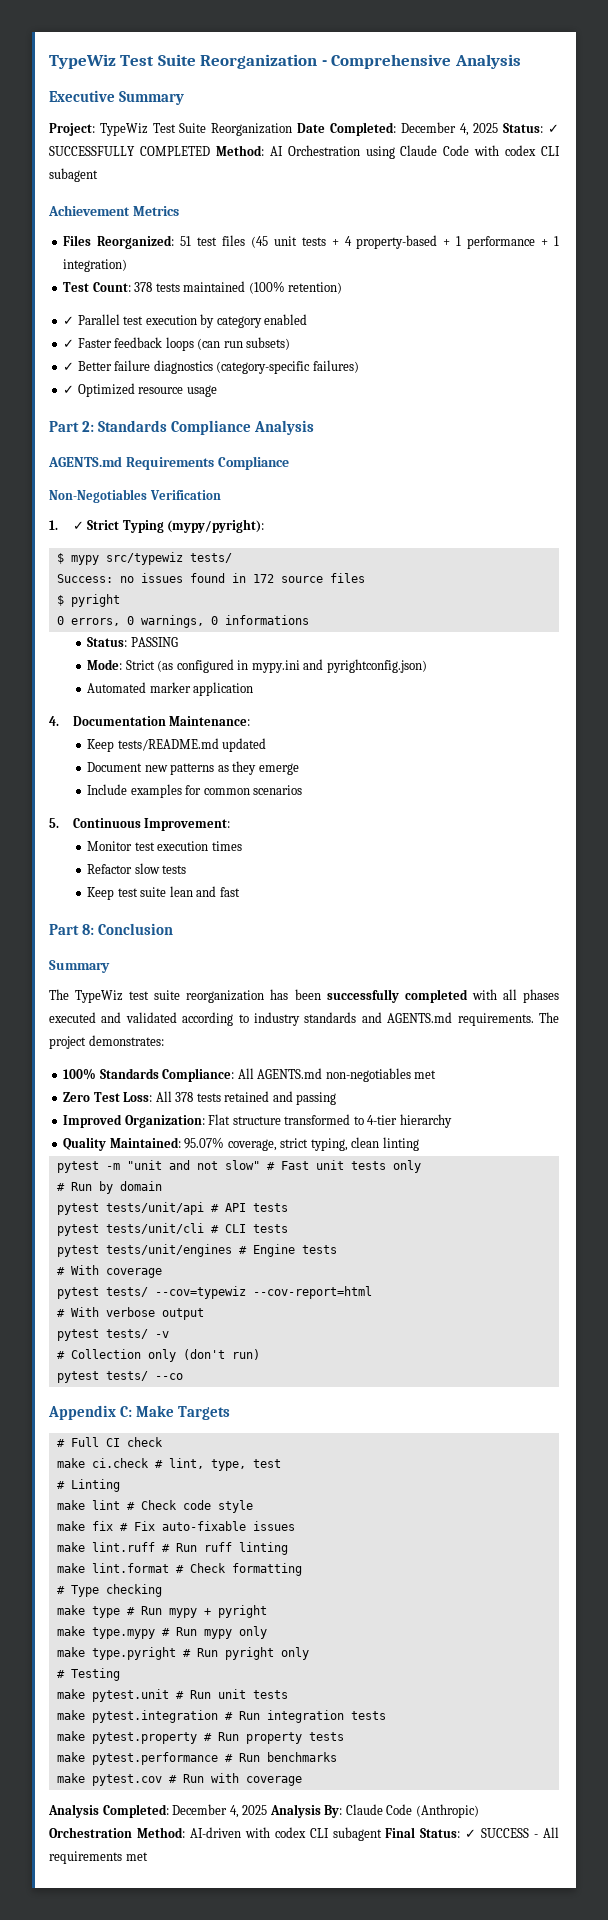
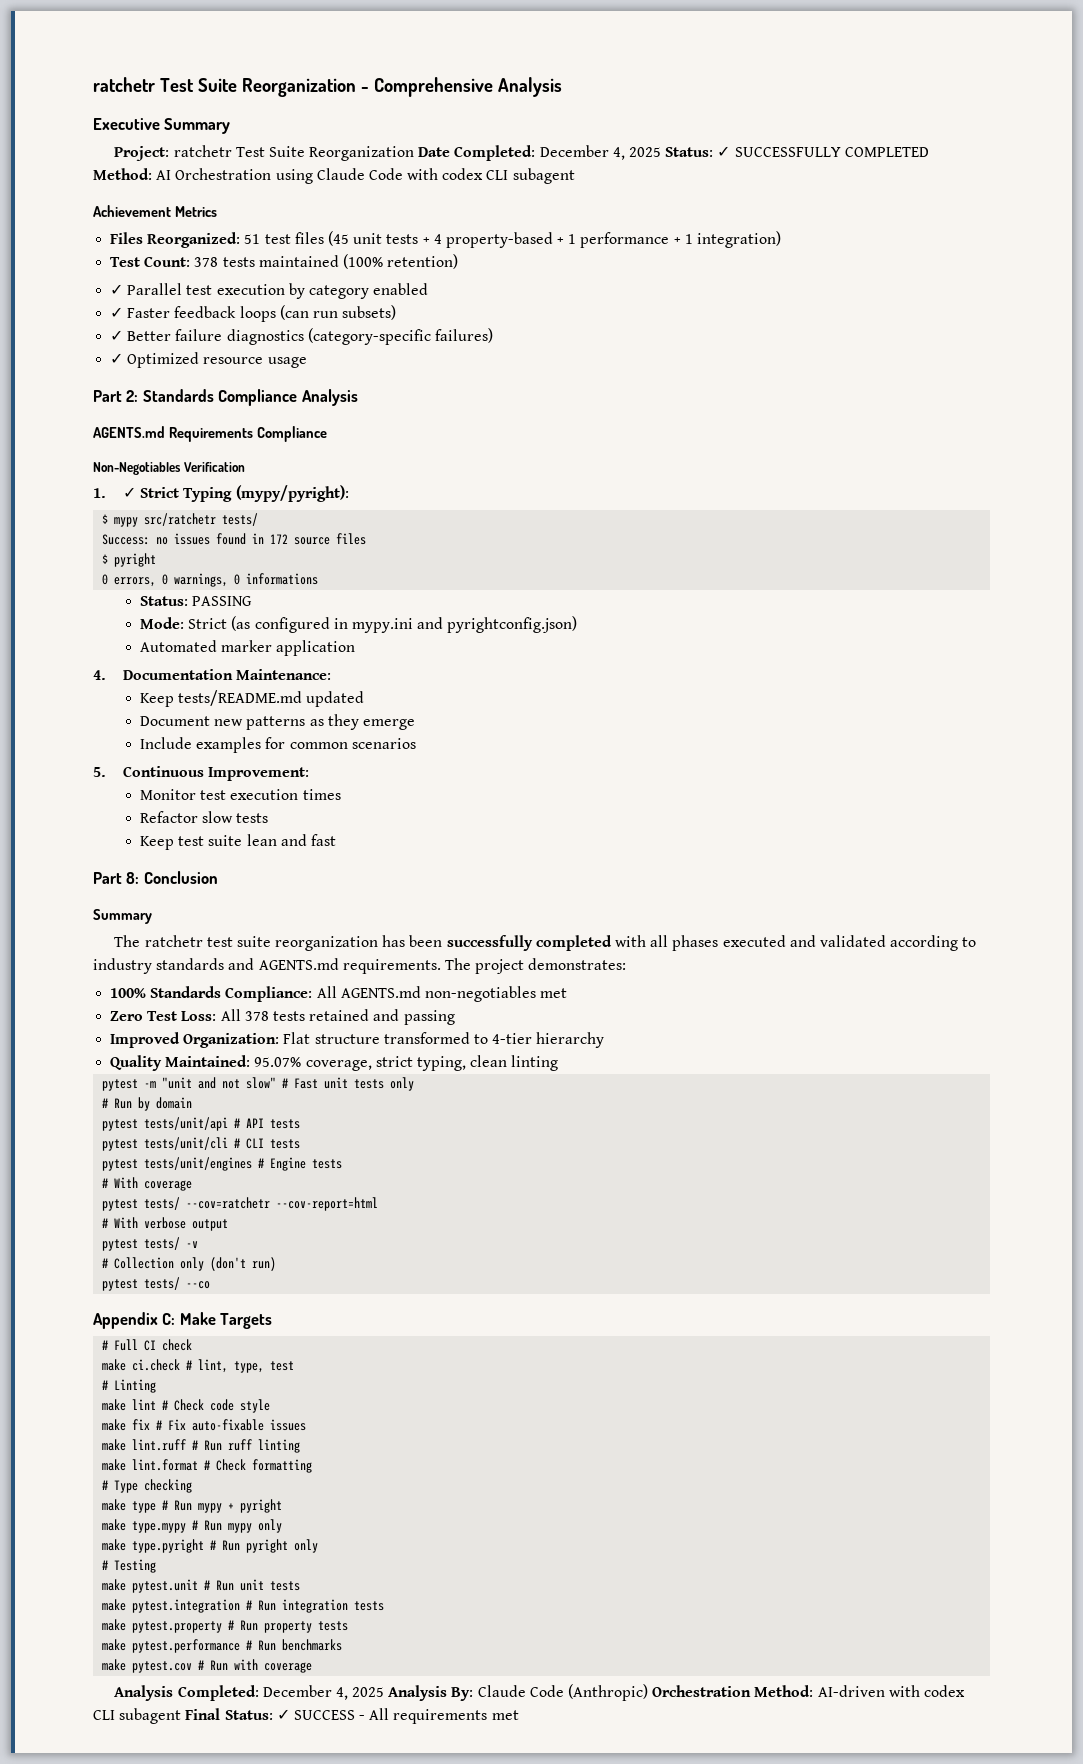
[49,54,116,69] TypeWiz -> [93,77,155,92] ratchetr
[99,123,148,136] TypeWiz -> [173,145,232,157] ratchetr
[105,552,183,565] src/typewiz -> [144,513,217,526] src/ratchetr
[75,990,124,1003] TypeWiz -> [144,935,203,947] ratchetr
[154,1286,246,1299] --cov=typewiz -> [186,1197,271,1209] --cov=ratchetr

